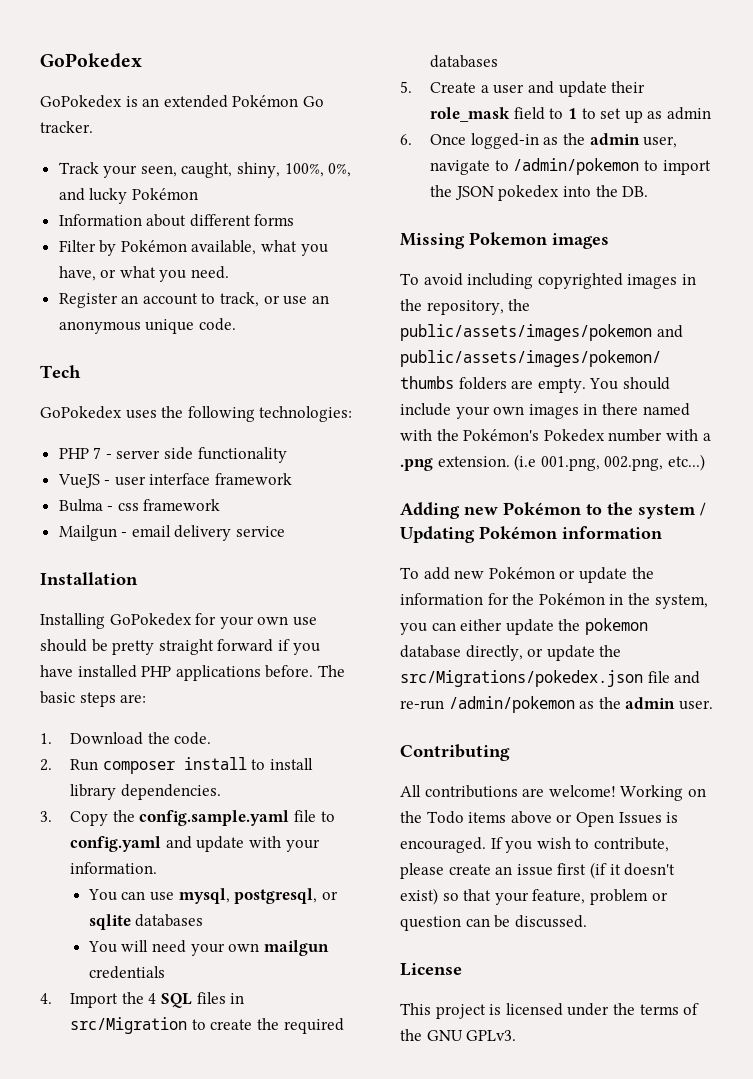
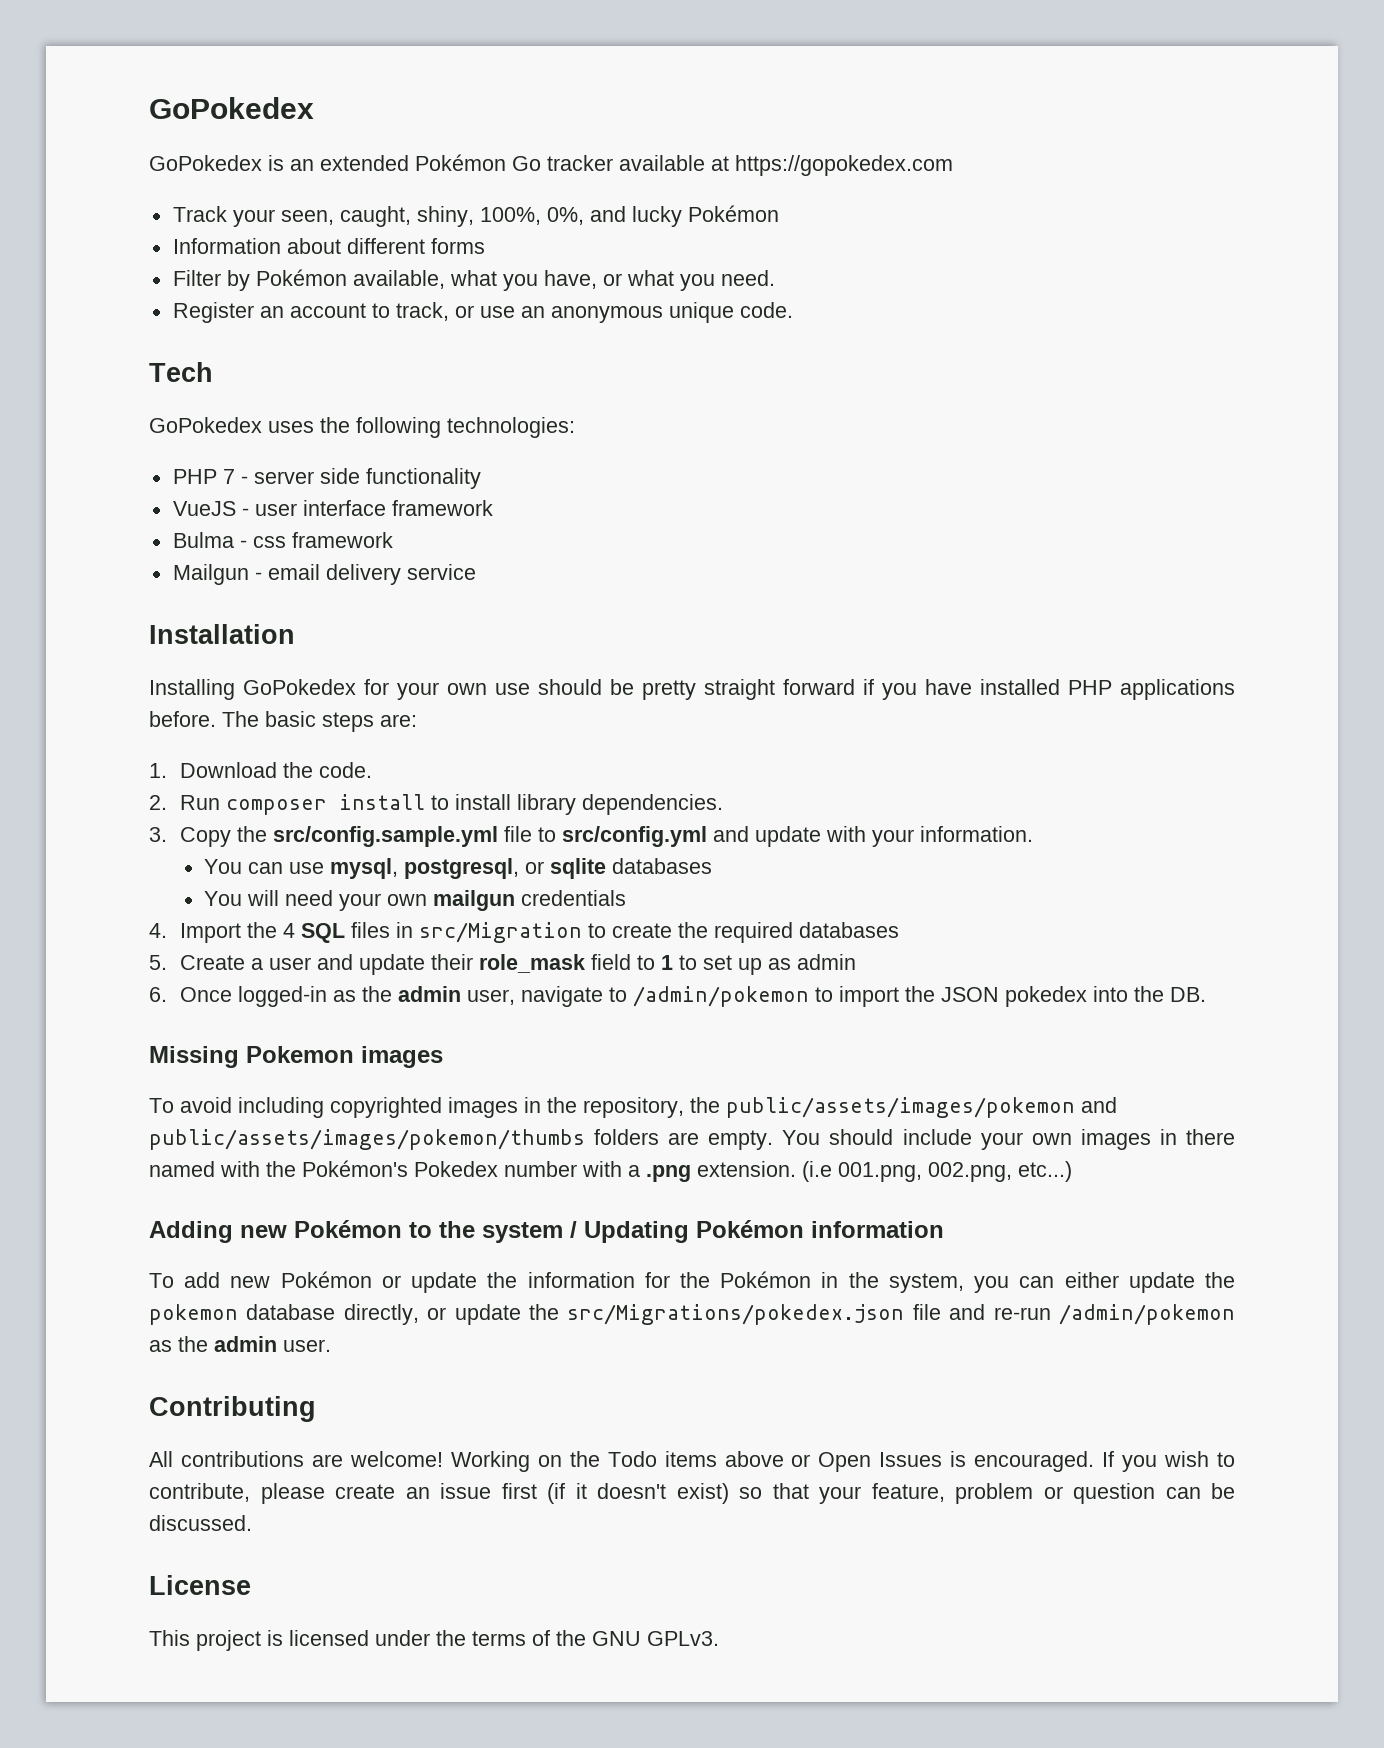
[40,121,93,133] tracker. -> [547,155,953,176] tracker available at https://gopokedex.com
[139,810,290,826] config.sample.yaml -> [273,826,499,847] src/config.sample.yml
[70,836,162,852] config.yaml -> [562,826,708,847] src/config.yml

